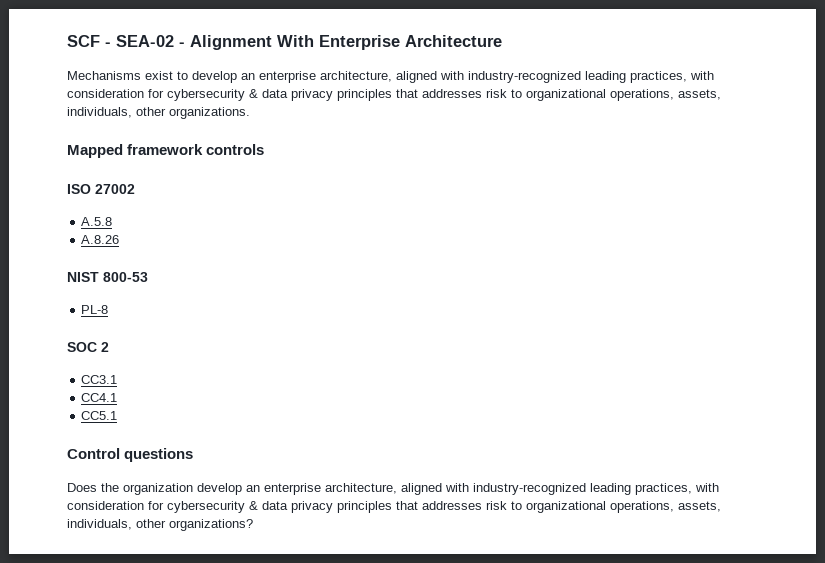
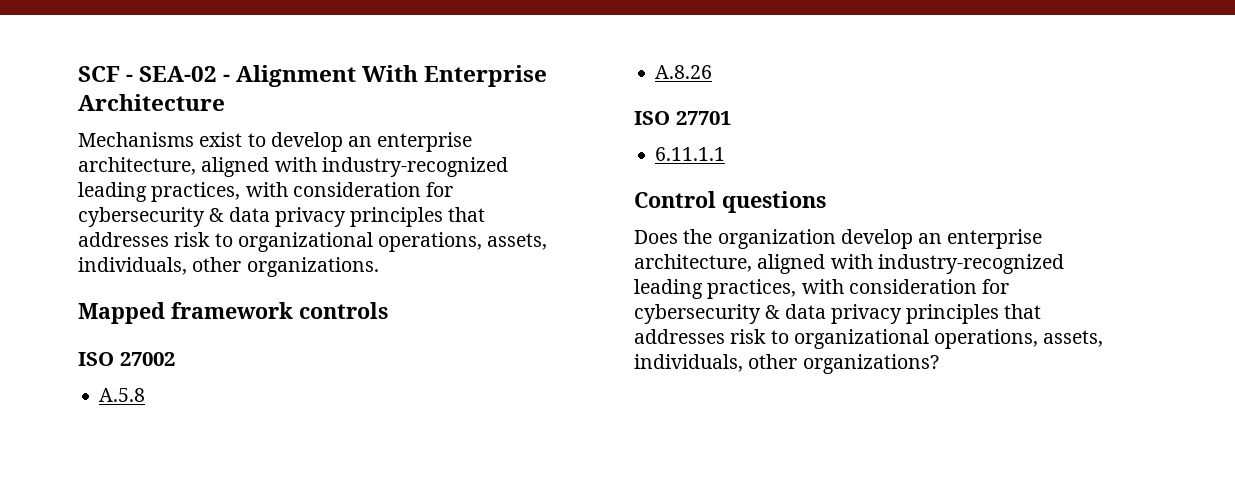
[67,272,148,282] [81,305,109,314] [67,342,109,352] [81,375,118,384] [81,393,118,402] [81,411,118,420] NIST 800-53 // PL-8 // SOC 2 // CC3.1 // CC4.1 // CC5.1 -> [634,111,731,125] [655,147,726,161] ISO 27701 // 6.11.1.1

